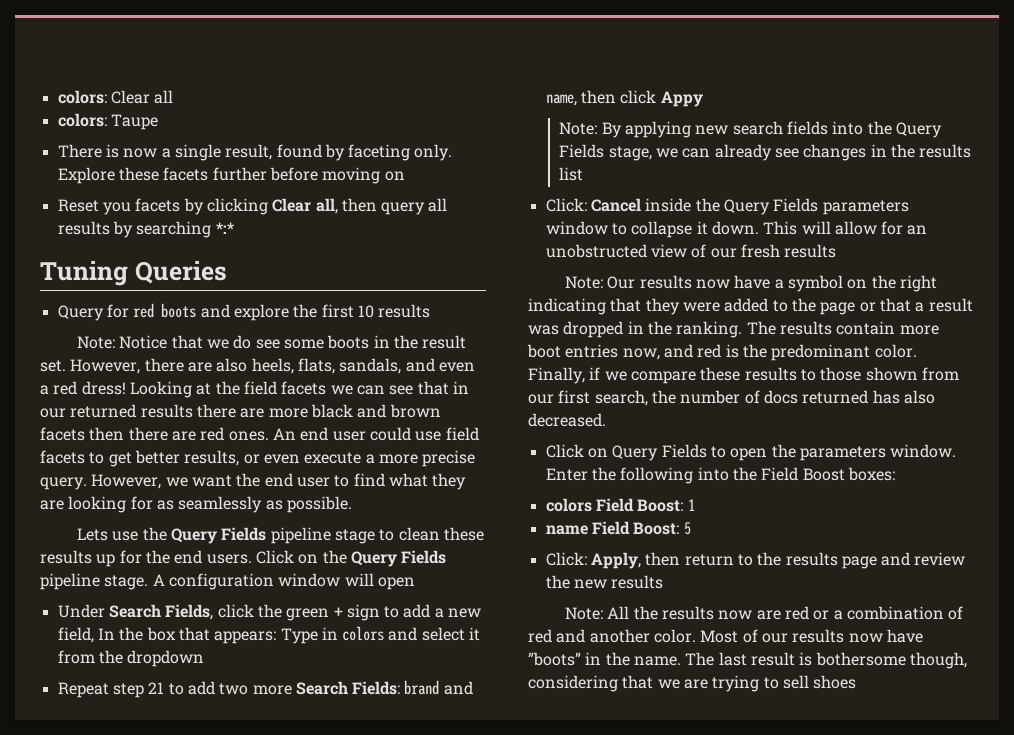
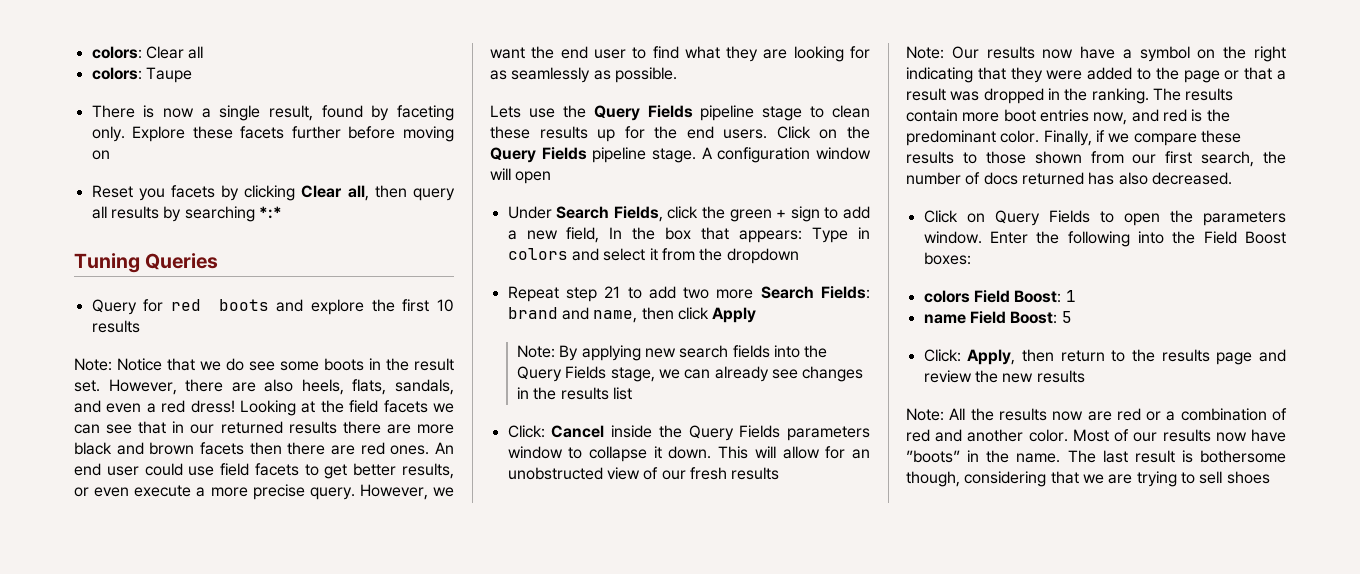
[660,91,703,107] Appy -> [712,307,757,323] Apply

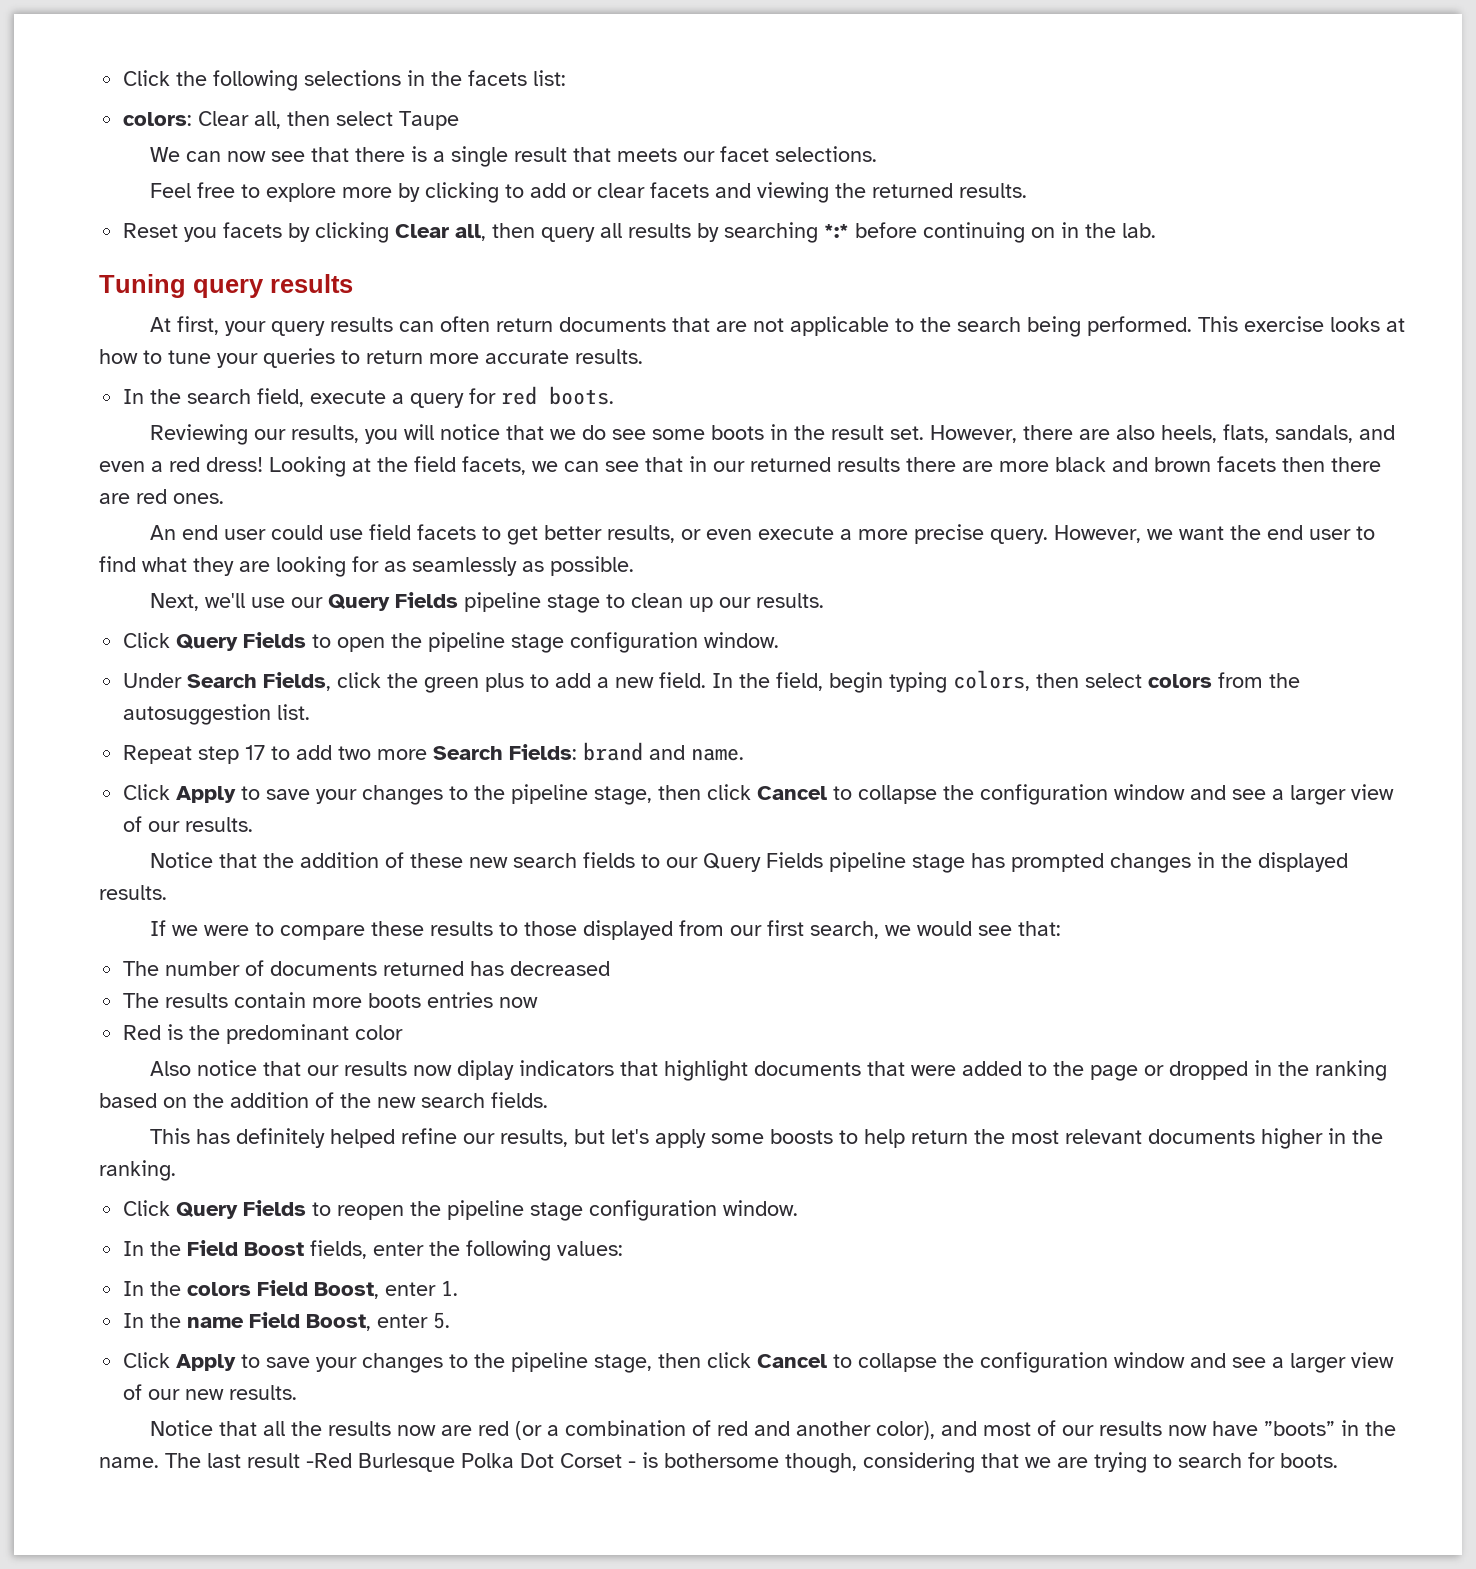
[91,46,204,59] [91,67,192,83] [91,105,455,121] [91,126,454,142] [91,150,110,160] colors: Clear all // colors: Taupe // There is now a single result, found by faceting only. Explore these facets further before moving on -> [123,70,567,91] [123,111,460,130] [149,146,877,167] [149,182,1027,203] Click the following selections in the facets list: // colors: Clear all, then select Taupe // We can now see that there is a single result that meets our facet selections. // Feel free to explore more by clicking to add or clear facets and viewing the returned results.
[74,253,219,273] [91,299,454,315] [91,320,140,333] [74,358,162,371] // Tuning Queries // Query for red boots and explore the first 10 results // Note: Notice -> [855,222,1157,243] [99,274,353,298] [149,316,1405,337] [99,348,643,368] [123,386,615,408] [149,424,500,445] before continuing on in the lab. // Tuning query results // At first, your query results can often return documents that are not applicable to the search being performed. This exercise looks at how to tune your queries to return more accurate results. // In the search field, execute a query for red boots. // Reviewing our results, you will notice
[383,400,428,413] facets -> [462,456,526,475] facets,
(430, 450) none -> (224, 498) //
[490,105,586,118] Lets use the -> [149,593,323,611] Next, we'll use our
[490,126,870,142] [490,147,871,163] [490,168,552,184] these results up for the end users. Click on the Query Fields pipeline stage. A configuration window will open -> [688,593,824,612] [123,632,780,653] up our results. // Click Query Fields to open the pipeline stage configuration window.
[776,206,820,222] + sign -> [485,673,525,692] plus
[566,227,870,243] [507,248,799,264] field, In the box that appears: Type in colors and select it from the dropdown -> [659,670,1301,693] [123,704,311,725] field. In the field, begin typing colors, then select colors from the autosuggestion list.
[604,286,621,298] 21 -> [245,745,266,760] 17
[593,307,757,323] [516,345,828,361] [516,366,864,382] [516,387,632,400] [507,425,870,441] [507,446,870,462] [507,467,780,480] [906,46,1286,62] [906,67,1043,83] name, then click Apply // Note: By applying new search fields into the Query Fields stage, we can already see changes in the results list // Click: Cancel inside the Query Fields parameters window to collapse it down. This will allow for an unobstructed view of our fresh results // Note: Our results now have a symbol on the right indicating that they -> [691,748,745,761] [123,784,1395,805] [123,816,254,832] [149,852,1348,873] [99,885,167,900] [149,920,1061,940] [123,960,611,976] [123,992,539,1008] [123,1024,404,1044] [149,1060,905,1081] name. // Click Apply to save your changes to the pipeline stage, then click Cancel to collapse the configuration window and see a larger view of our results. // Notice that the addition of these new search fields to our Query Fields pipeline stage has prompted changes in the displayed results. // If we were to compare these results to those displayed from our first search, we would see that: // The number of documents returned has decreased // The results contain more boots entries now // Red is the predominant color // Also notice that our results now diplay indicators that highlight documents that
[1244,67,1286,80] [906,88,1234,104] [906,109,1230,125] [906,130,1241,146] [906,151,1286,167] [906,172,1232,185] [923,210,1286,226] [923,231,1286,247] [923,252,971,265] [923,290,1076,303] [923,311,1072,324] [923,349,1286,365] [923,370,1085,383] [906,408,966,421] that a result was dropped in the ranking. The results contain more boot entries now, and red is the predominant color. Finally, if we compare these results to those shown from our first search, the number of docs returned has also decreased. // Click on Query Fields to open the parameters window. Enter the following into the Field Boost boxes: // colors Field Boost: 1 // name Field Boost: 5 // Click: Apply, then return to the results page and review the new results // Note: All -> [1168,1060,1387,1081] [99,1092,548,1108] [149,1128,1383,1149] [99,1160,176,1181] [123,1200,799,1221] [123,1240,624,1261] [123,1280,459,1299] [123,1312,451,1331] [123,1352,1395,1373] [123,1384,298,1400] [149,1420,285,1436] dropped in the ranking based on the addition of the new search fields. // This has definitely helped refine our results, but let's apply some boosts to help return the most relevant documents higher in the ranking. // Click Query Fields to reopen the pipeline stage configuration window. // In the Field Boost fields, enter the following values: // In the colors Field Boost, enter 1. // In the name Field Boost, enter 5. // Click Apply to save your changes to the pipeline stage, then click Cancel to collapse the configuration window and see a larger view of our new results. // Notice that all
[1146,411,1162,421] or -> [514,1421,542,1440] (or
[1028,429,1109,442] color. Most -> [875,1421,1031,1440] color), and most
(1175, 456) none -> [306,1453,636,1472] -Red Burlesque Polka Dot Corset -
[1199,471,1270,484] sell shoes -> [1178,1452,1338,1468] search for boots.

